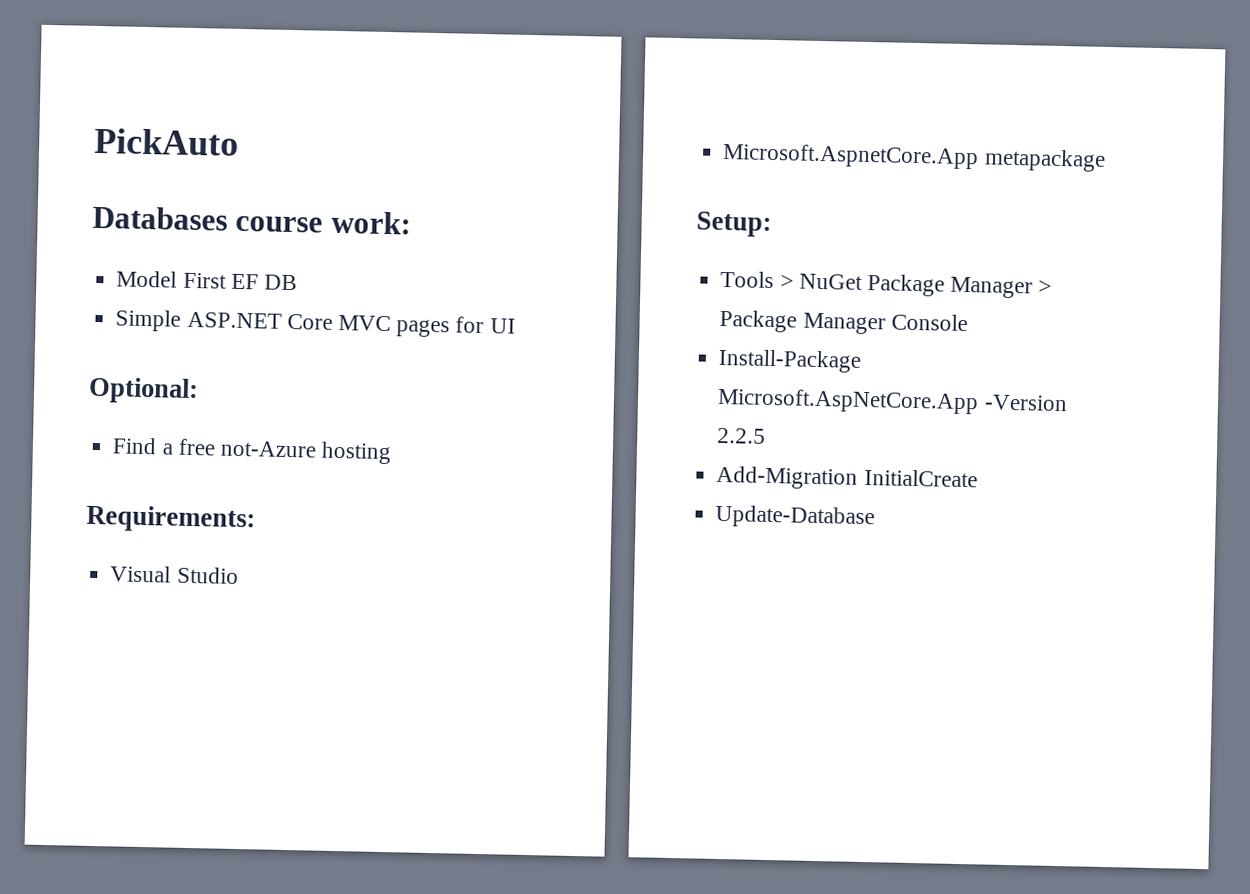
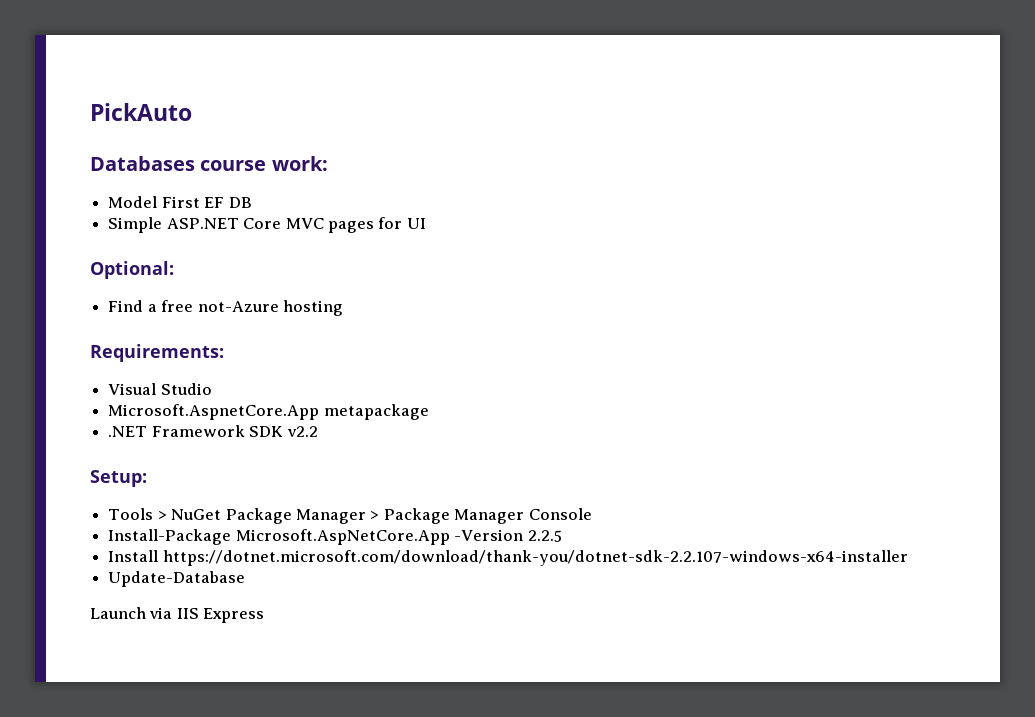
(1106, 160) none -> [108,425,318,437] // .NET Framework SDK v2.2
[716,465,978,490] Add-Migration InitialCreate -> [108,550,908,566] Install https://dotnet.microsoft.com/download/thank-you/dotnet-sdk-2.2.107-windows-x64-installer
(876, 517) none -> [90,607,265,623] // Launch via IIS Express

